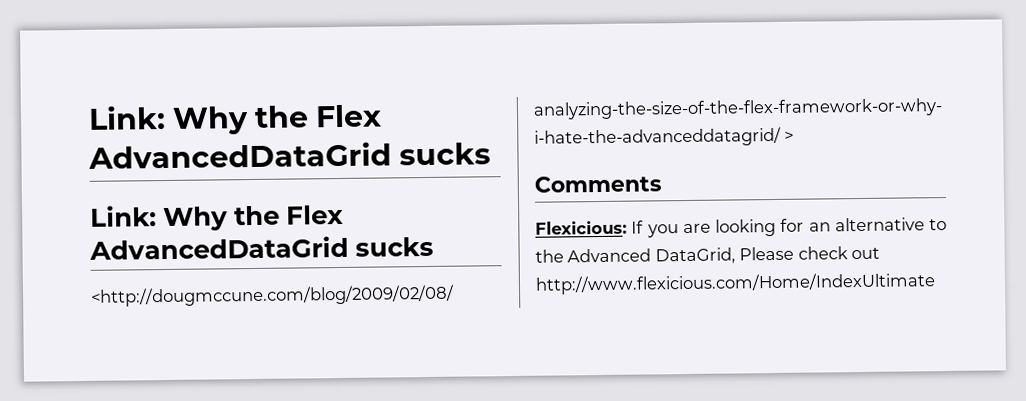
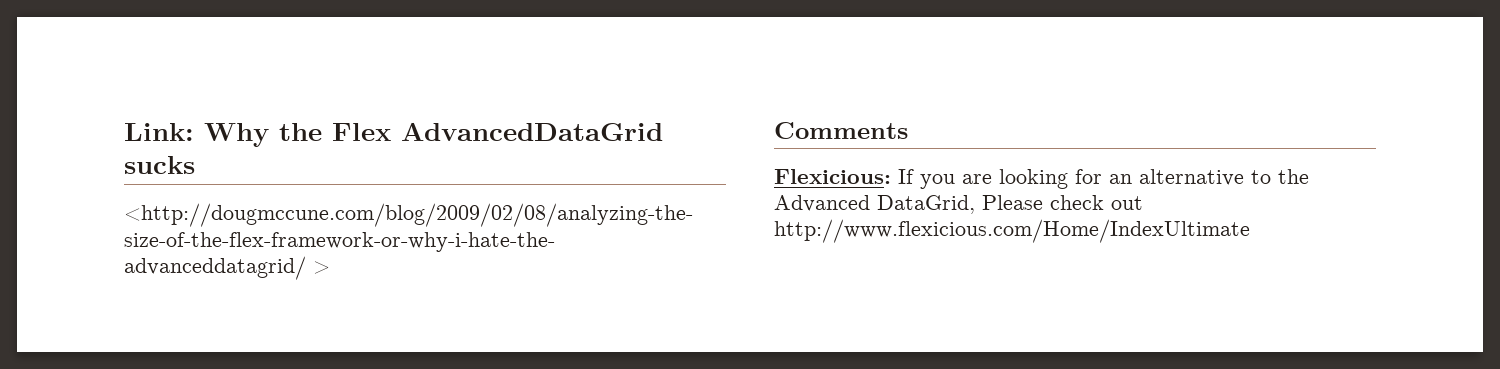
[88,104,383,135] [88,141,492,169] [90,204,345,232] [89,235,435,260] Link: Why the Flex AdvancedDataGrid sucks // Link: Why the Flex AdvancedDataGrid sucks -> [124,122,663,147] [124,156,195,174] Link: Why the Flex AdvancedDataGrid sucks

